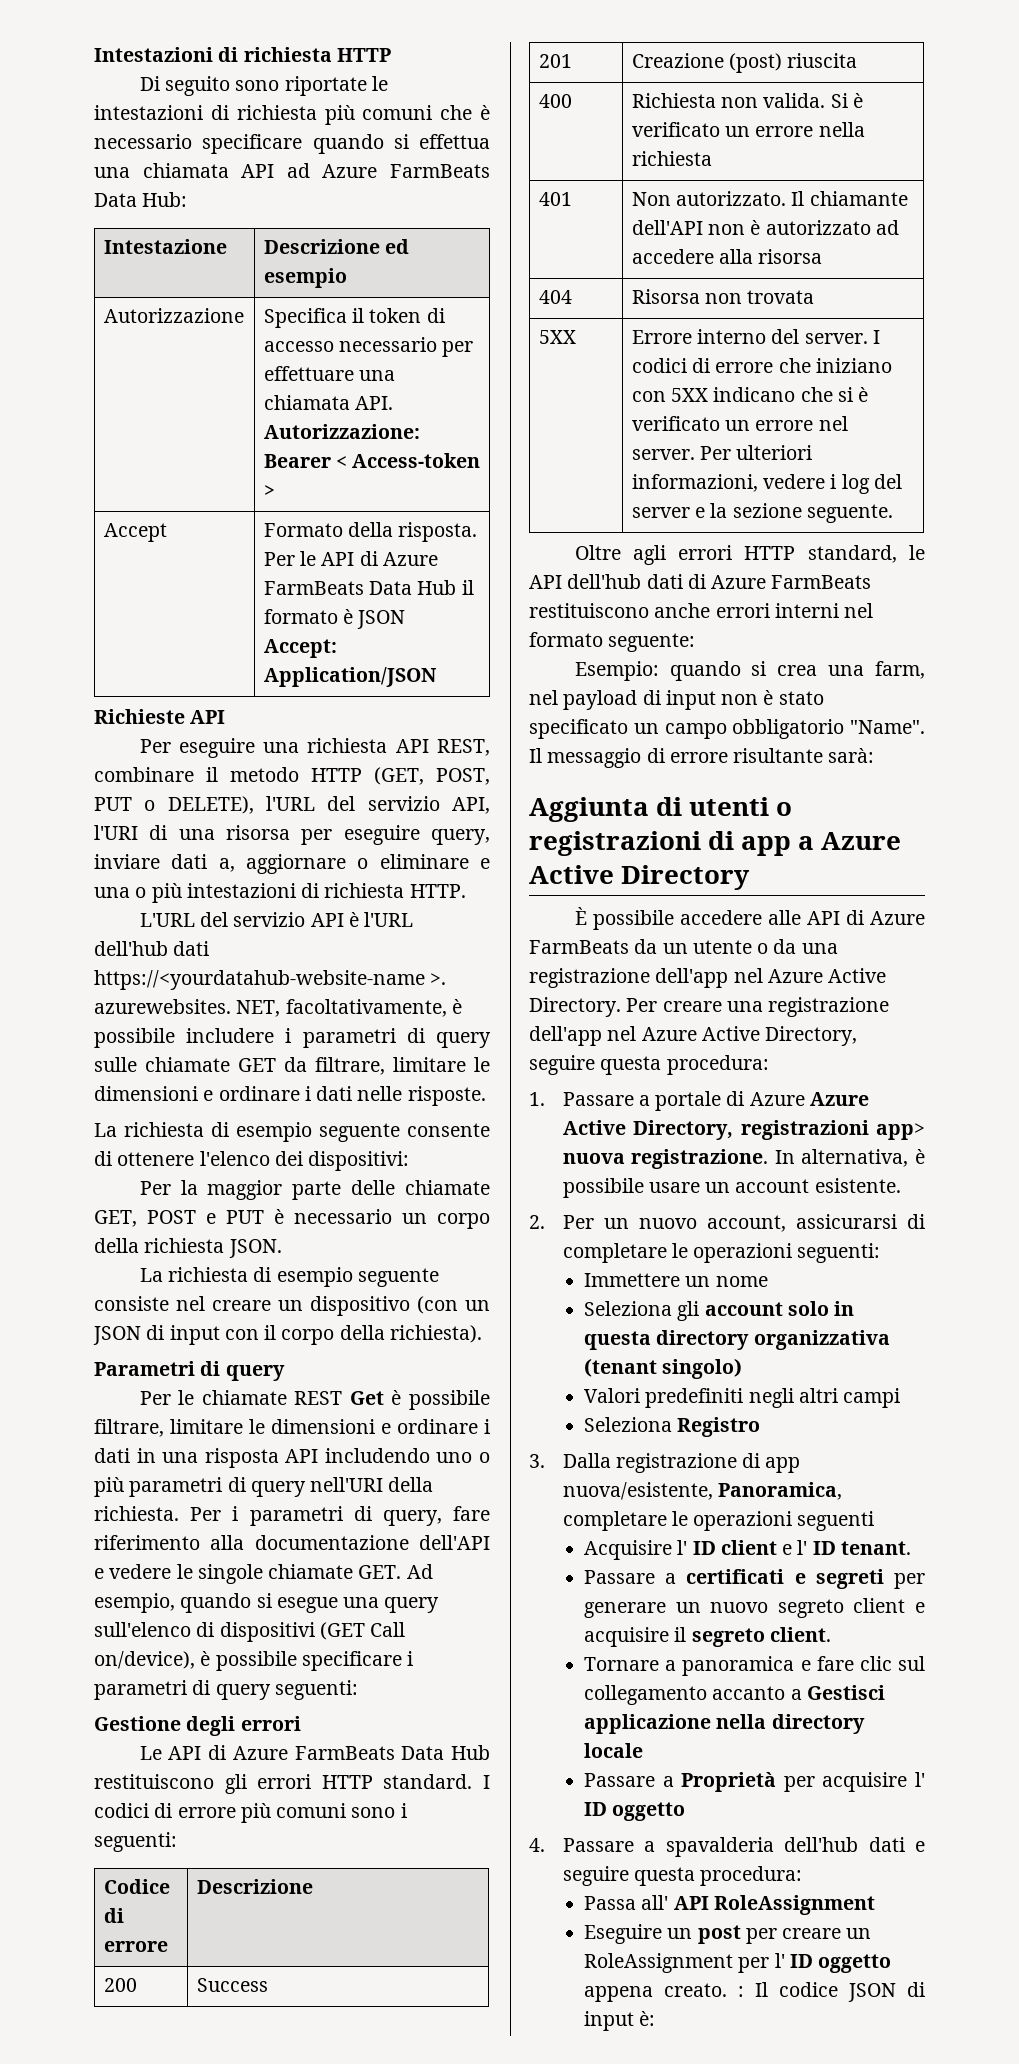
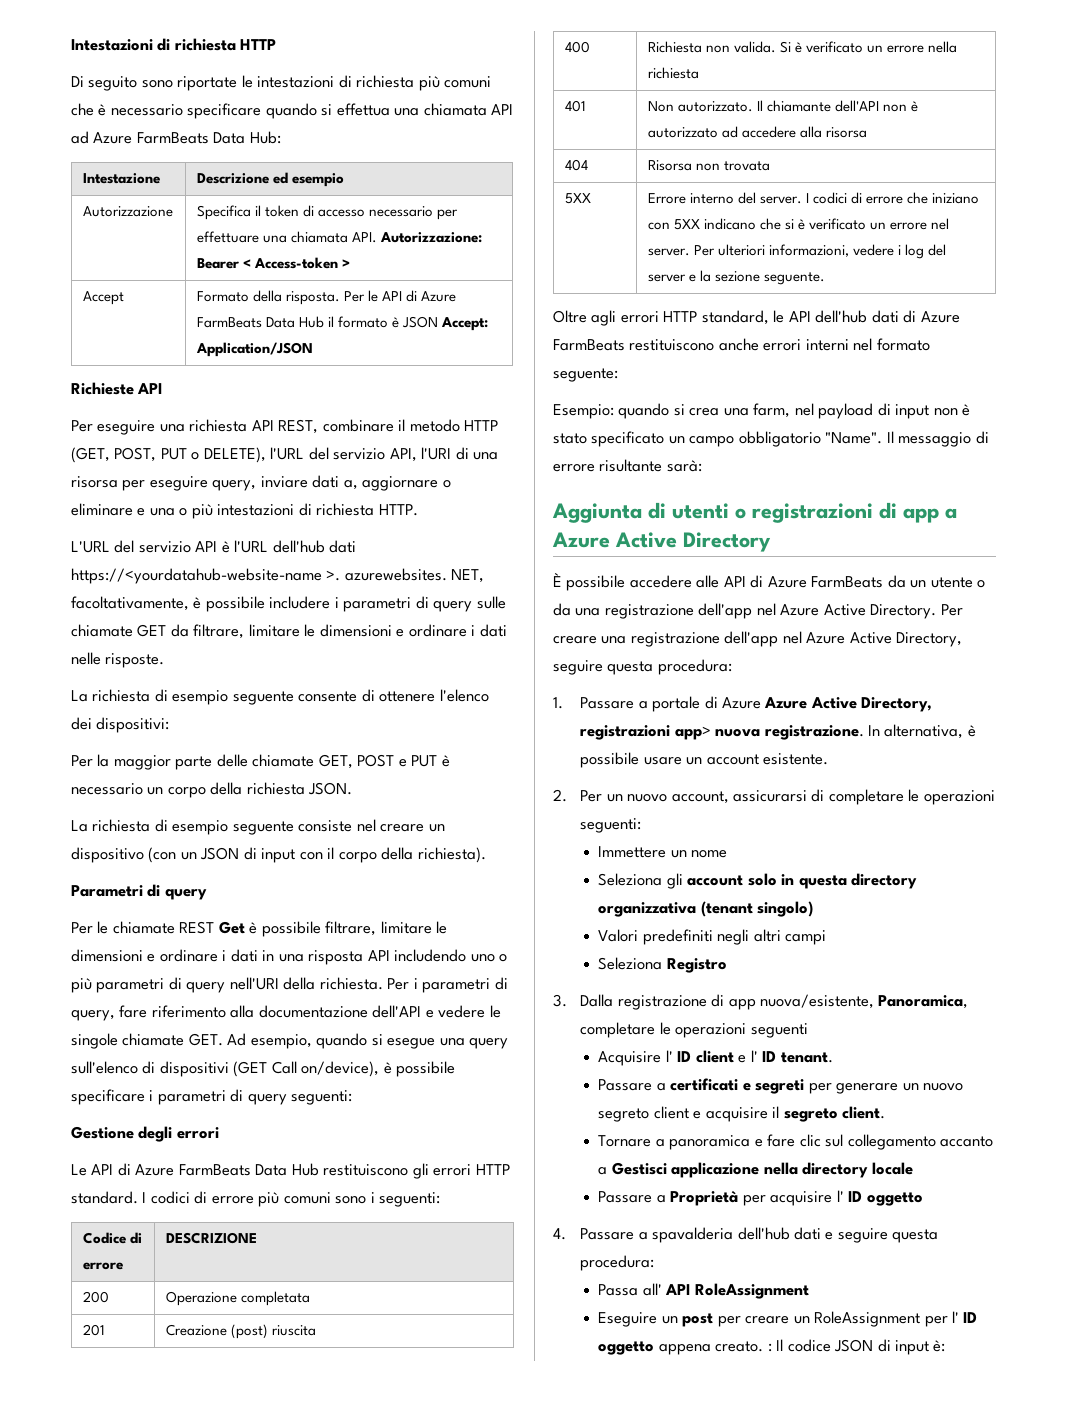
[196,1879,313,1894] Descrizione -> [165,1232,257,1244] DESCRIZIONE
[196,1978,268,1992] Success -> [165,1291,310,1306] Operazione completata

